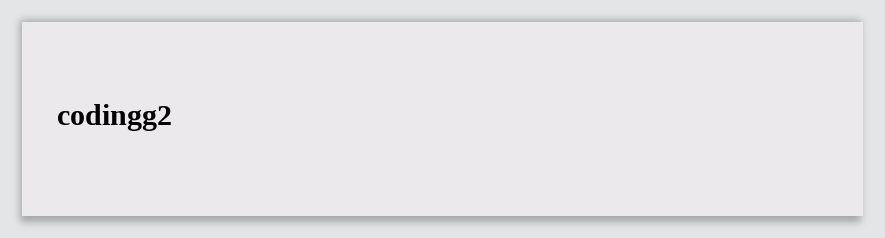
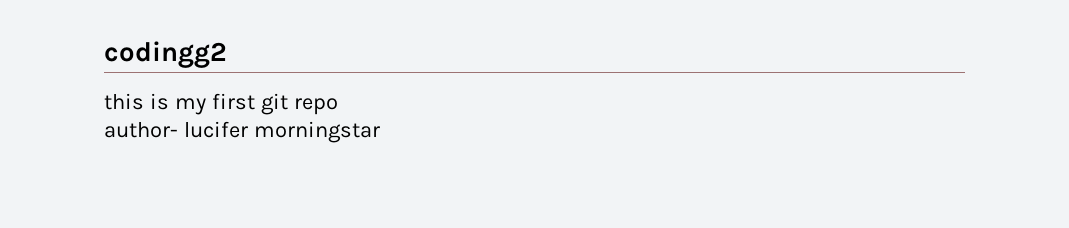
(172, 117) none -> [104,93,338,115] [104,121,380,143] // this is my first git repo // author- lucifer morningstar

